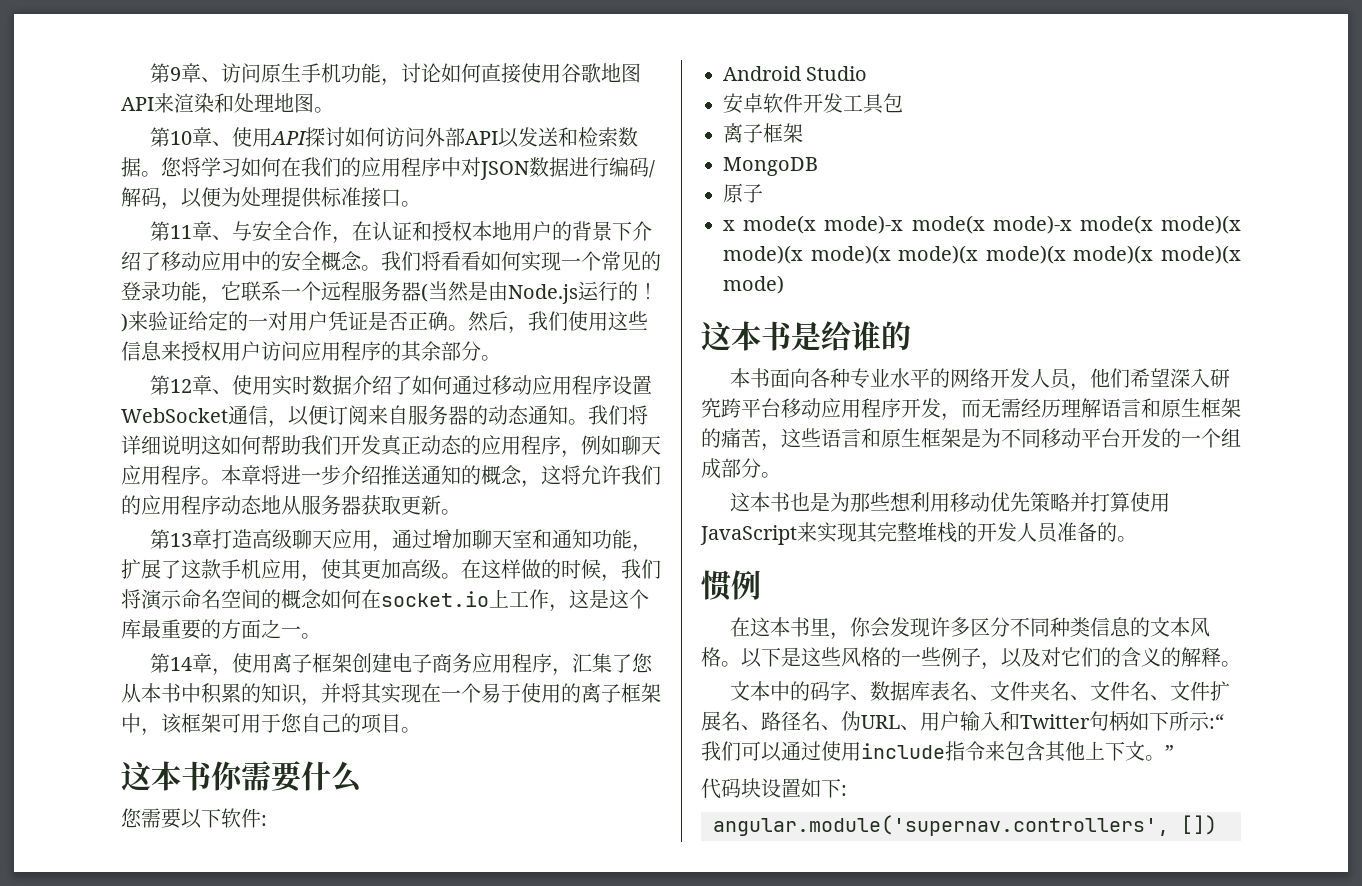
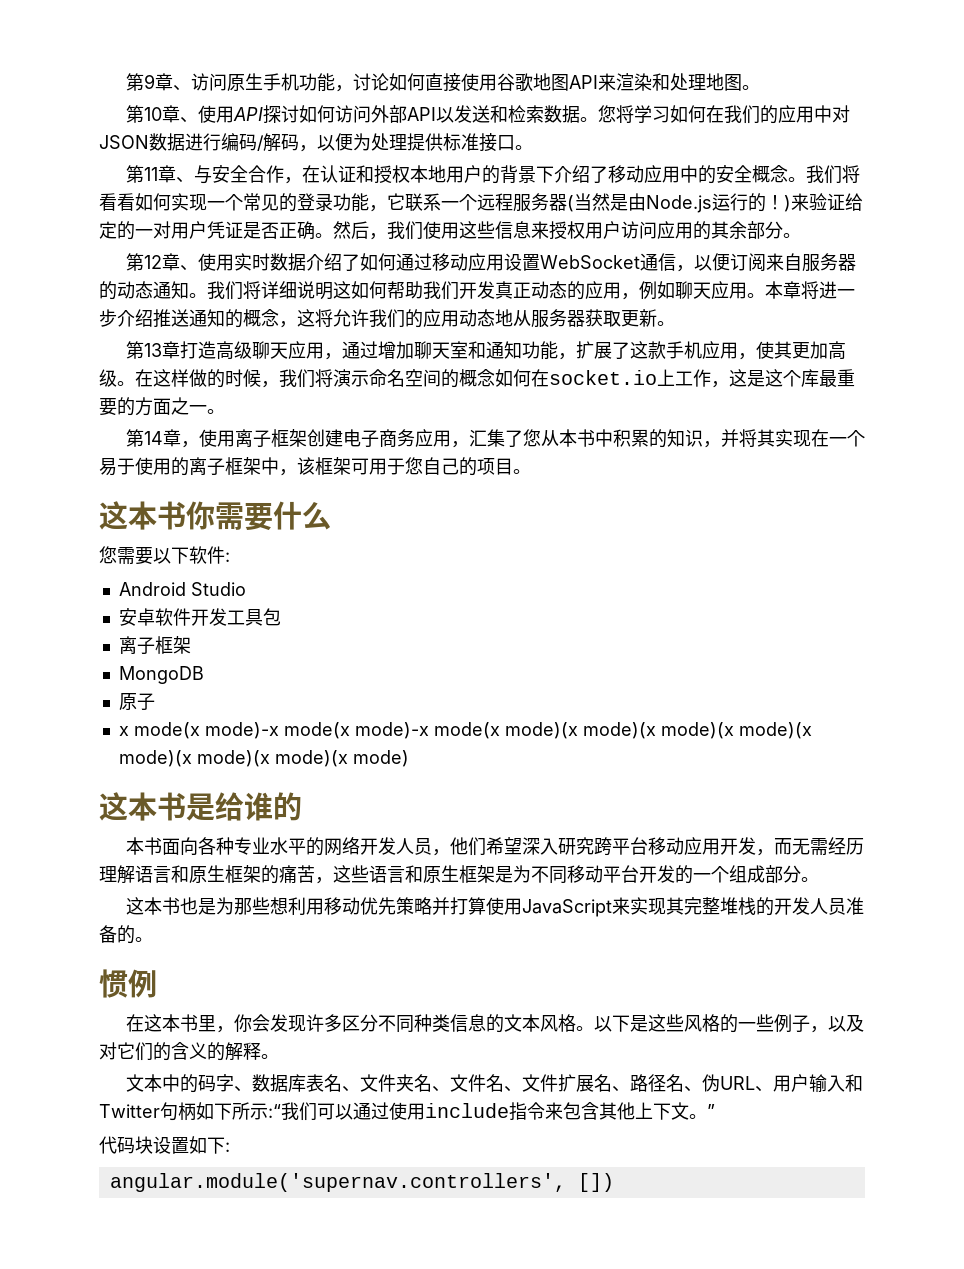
[401,157,441,177] 程序 -> (814, 114) none
[341,341,381,361] 程序 -> (693, 230) none
[572,375,613,395] 程序 -> (504, 262) none
[521,435,561,455] 程序 -> (621, 290) none
[161,465,201,485] 程序 -> (747, 290) none
[181,495,221,515] 程序 -> (459, 318) none
[512,653,553,673] 程序 -> (451, 438) none
[861,398,901,418] 程序 -> (720, 846) none

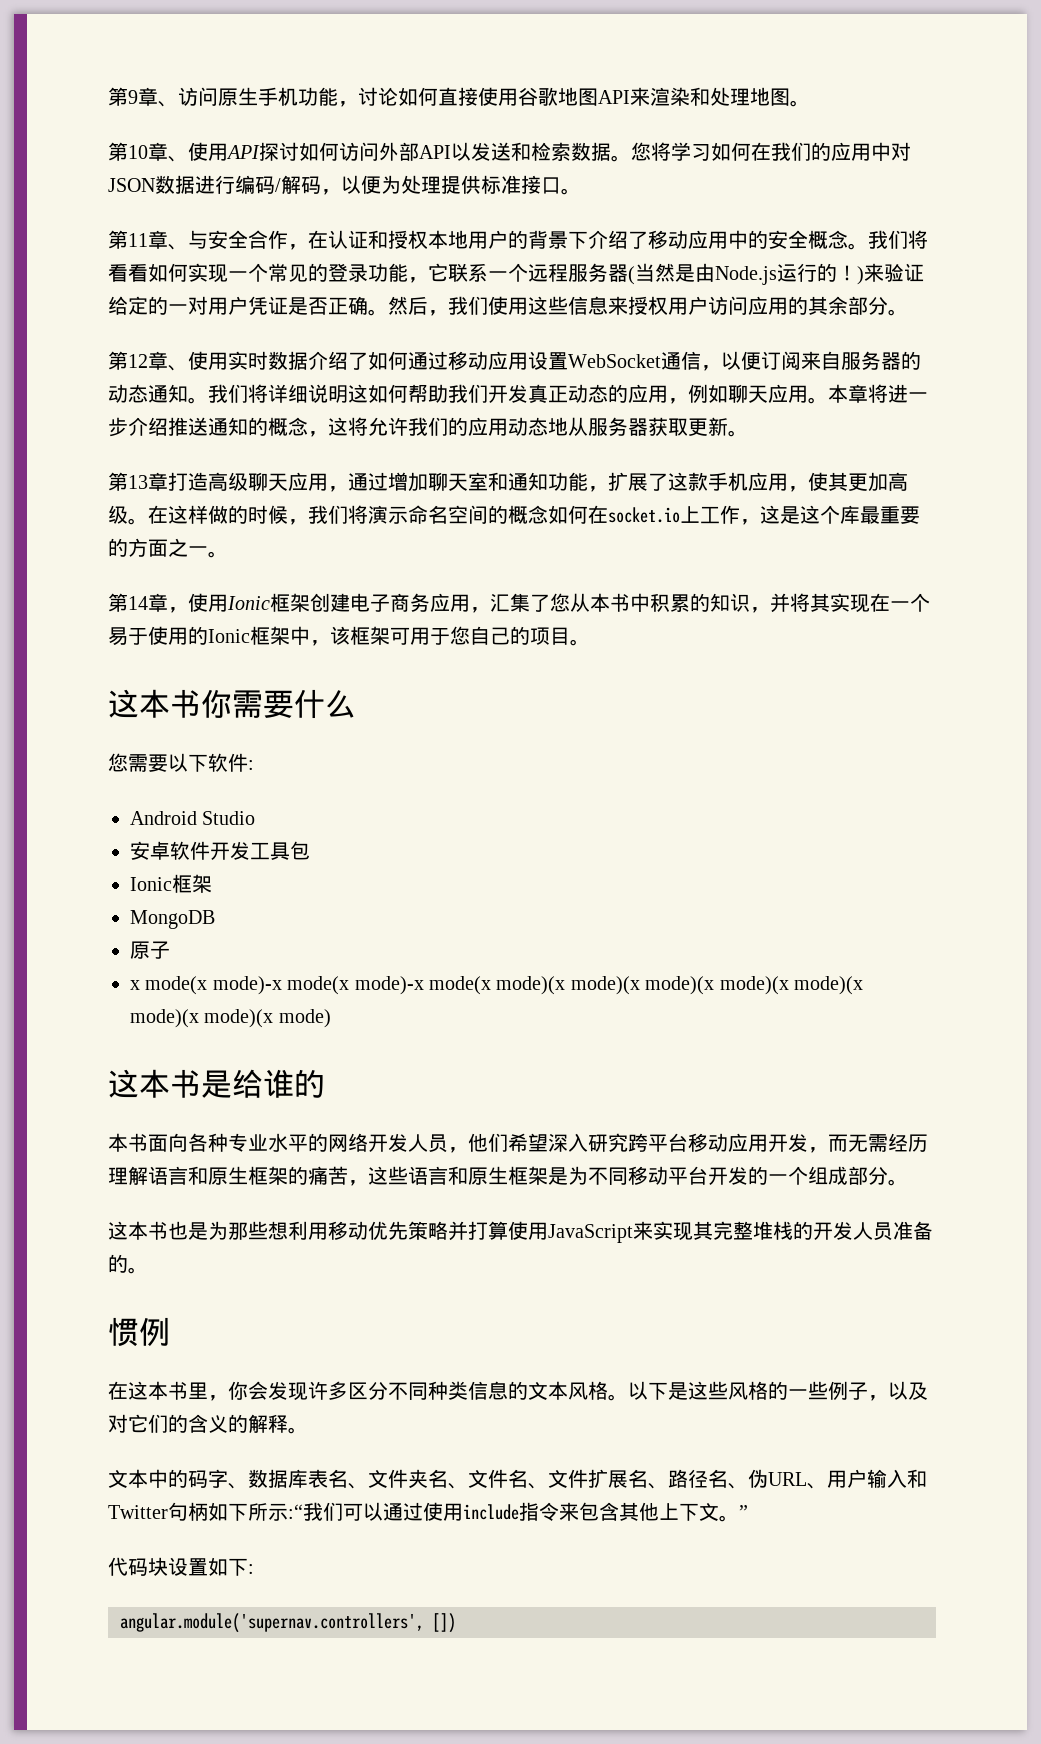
[234,429,271,448] 离子 -> [227,596,270,610] Ionic
[189,457,225,476] 离子 -> [208,629,250,643] Ionic
[118,636,155,655] 离子 -> [130,877,172,891] Ionic

